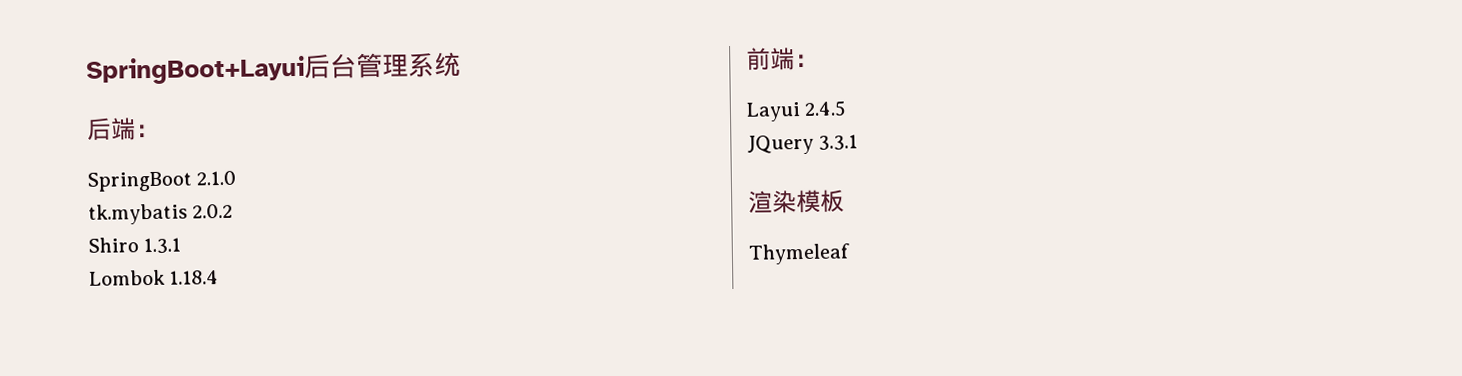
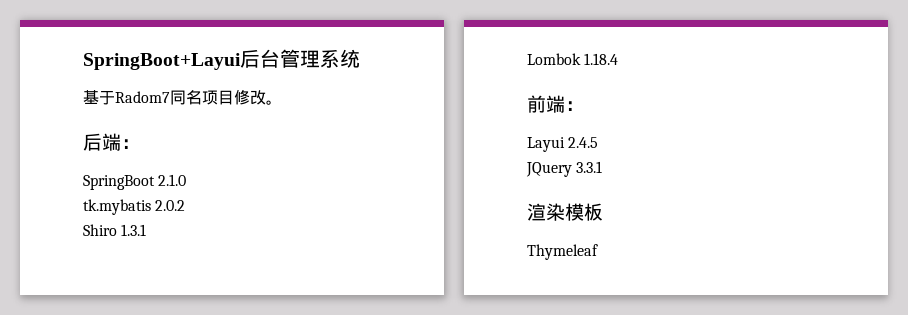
(461, 64) none -> [83,89,282,105] // 基于Radom7同名项目修改。

